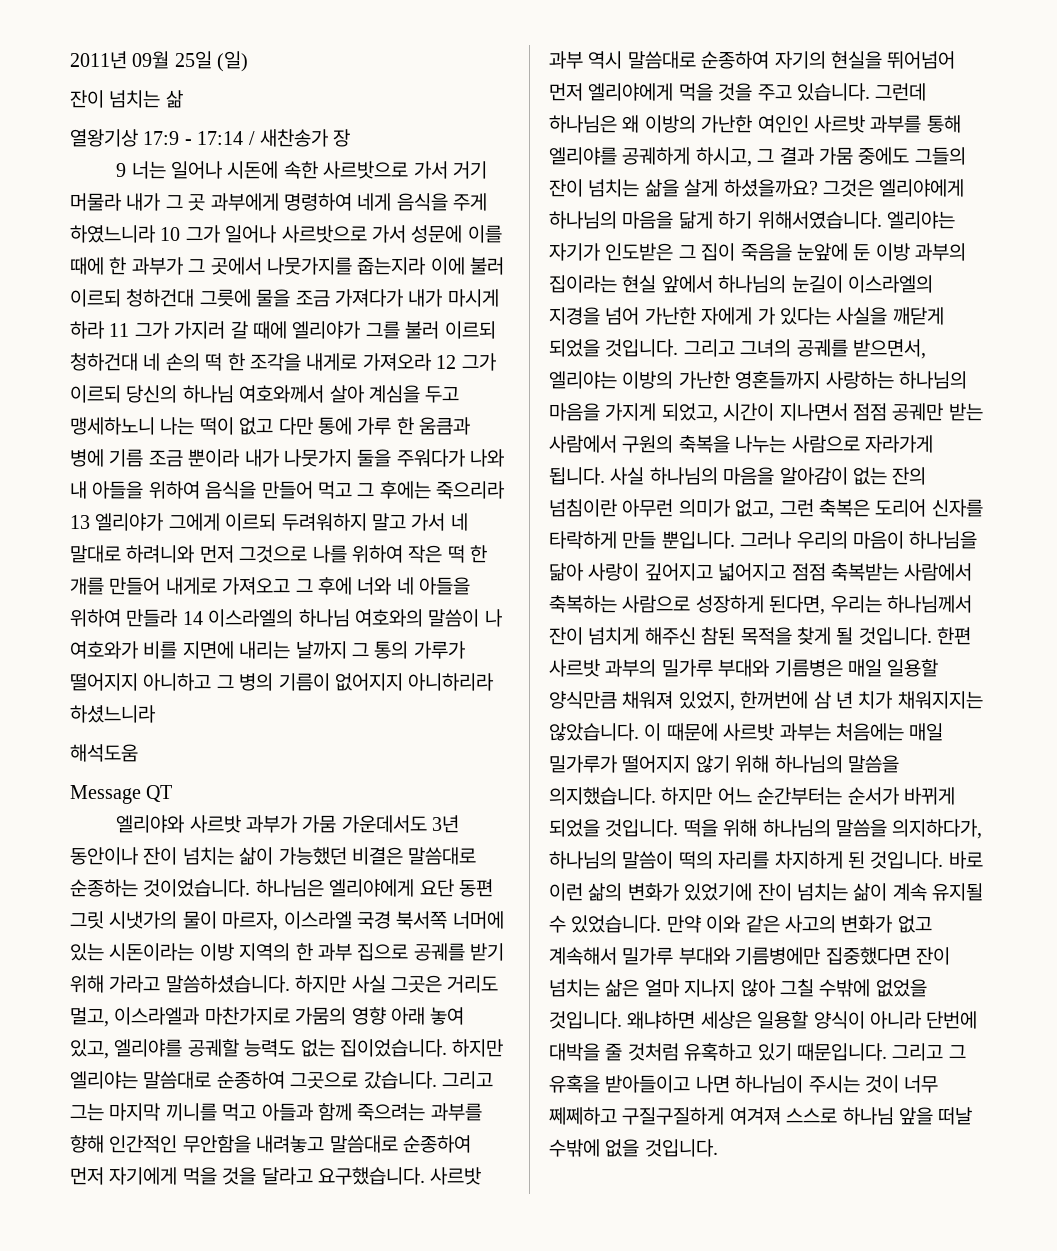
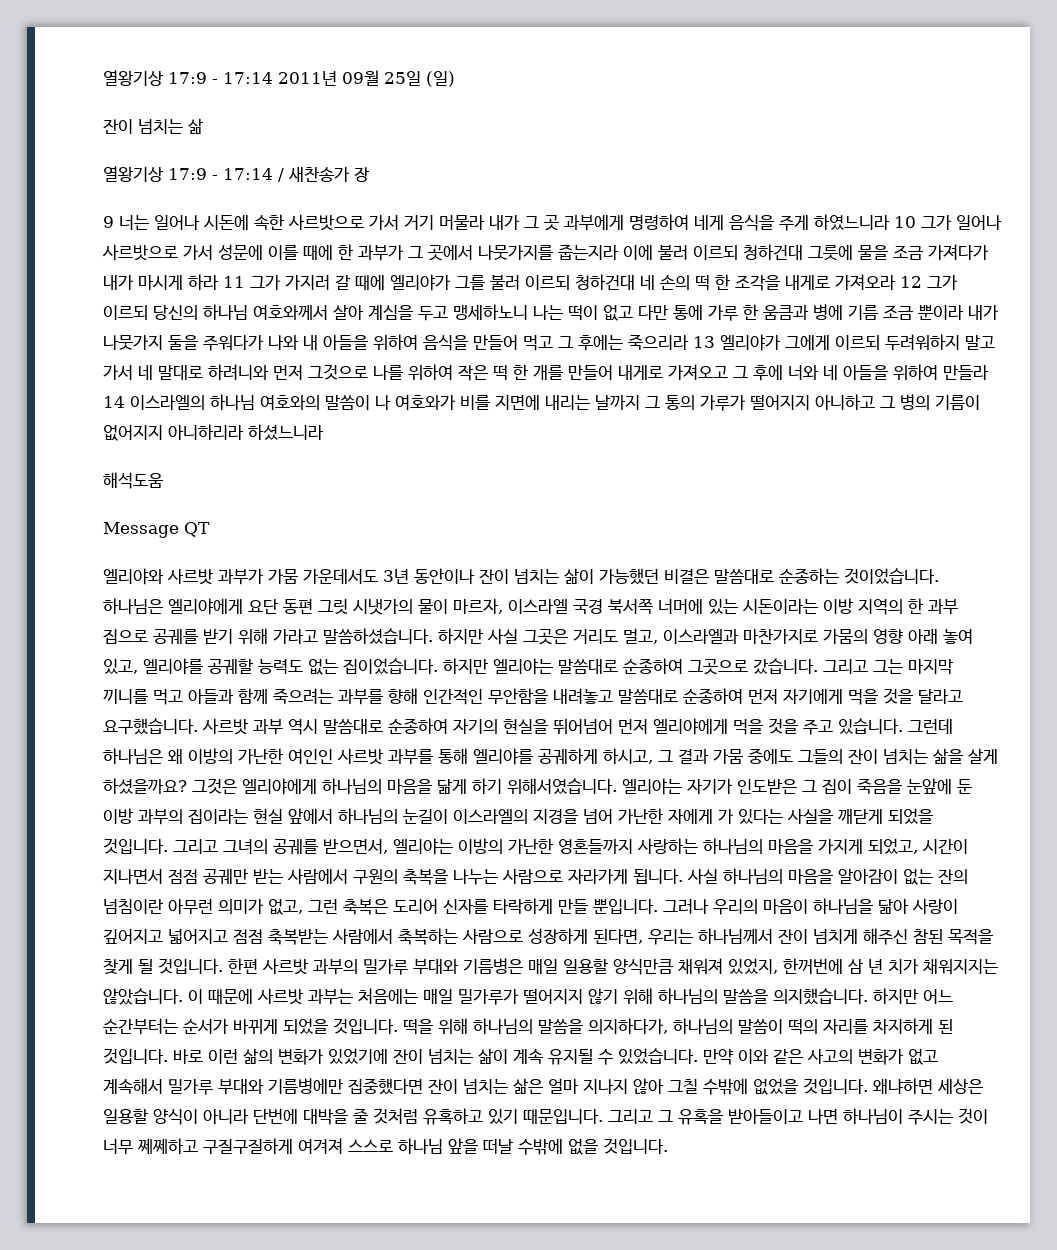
(70, 60) none -> [103,70,273,86] 열왕기상 17:9 - 17:14

